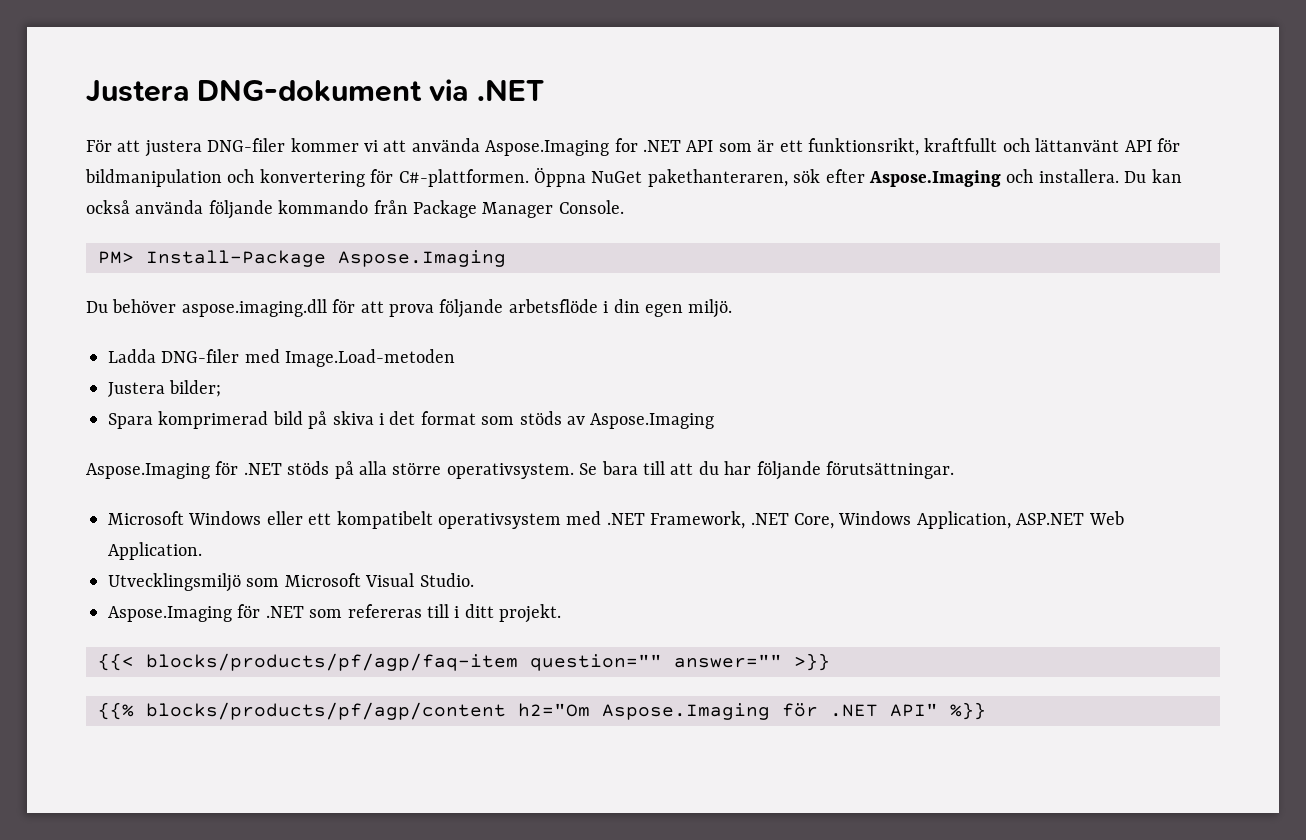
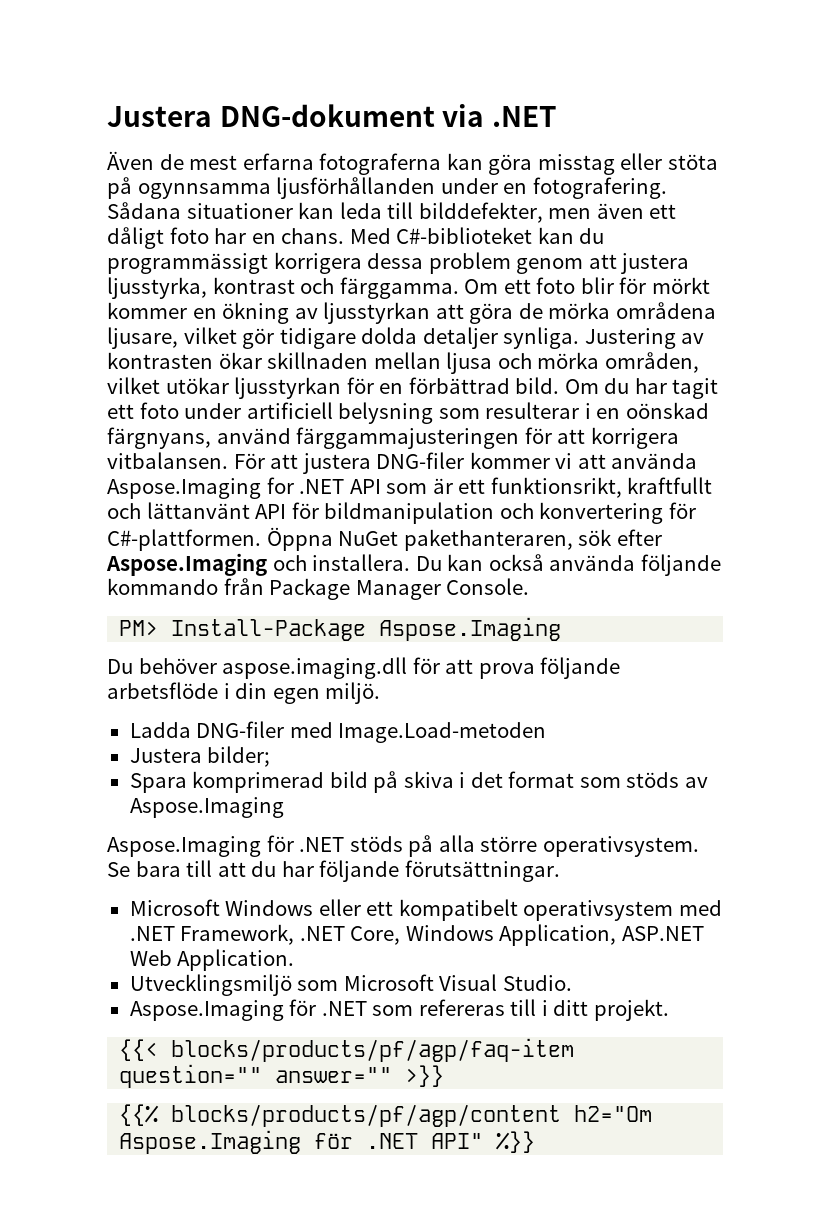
(544, 90) none -> [107,151,718,175] [107,177,667,199] [107,202,677,223] [107,227,605,249] [107,252,690,274] [107,277,710,299] [107,302,716,324] [107,327,705,349] [107,352,699,374] [107,377,719,399] [107,402,709,424] [107,427,679,449] [107,452,228,469] Även de mest erfarna fotograferna kan göra misstag eller stöta på ogynnsamma ljusförhållanden under en fotografering. Sådana situationer kan leda till bilddefekter, men även ett dåligt foto har en chans. Med C#-biblioteket kan du programmässigt korrigera dessa problem genom att justera ljusstyrka, kontrast och färggamma. Om ett foto blir för mörkt kommer en ökning av ljusstyrkan att göra de mörka områdena ljusare, vilket gör tidigare dolda detaljer synliga. Justering av kontrasten ökar skillnaden mellan ljusa och mörka områden, vilket utökar ljusstyrkan för en förbättrad bild. Om du har tagit ett foto under artificiell belysning som resulterar i en oönskad färgnyans, använd färggammajusteringen för att korrigera vitbalansen.

